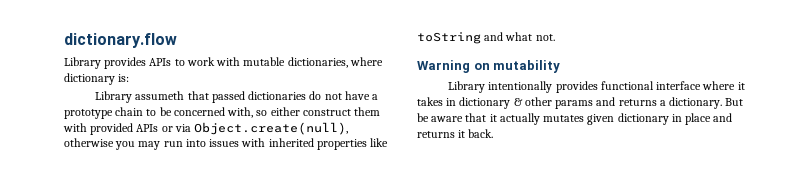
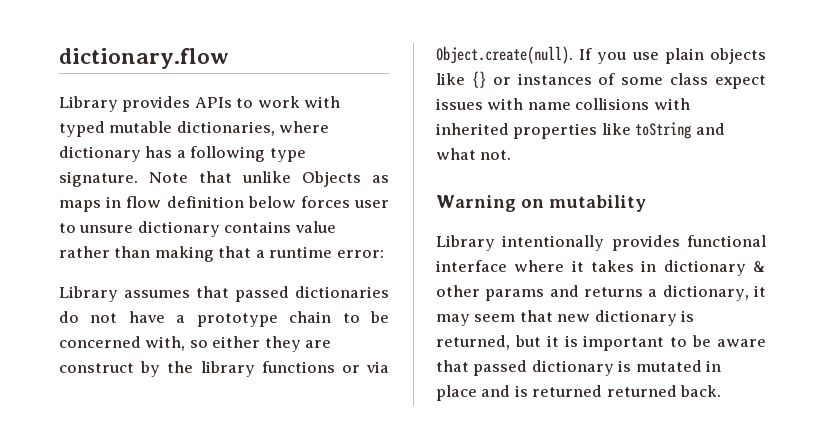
(241, 61) none -> [59,121,105,137] typed
[118,74,130,82] [95,91,185,103] is: // Library assumeth -> [145,146,306,162] [59,171,389,187] [59,196,389,212] [59,221,336,237] [59,246,384,262] [59,286,190,302] has a following type signature. Note that unlike Objects as maps in flow definition below forces user to unsure dictionary contains value rather than making that a runtime error: // Library assumes
[302,107,381,116] [63,122,349,135] [64,138,240,150] construct them with provided APIs or via Object.create(null), otherwise you may run into issues -> [264,336,332,352] [59,361,389,377] [436,46,766,64] [436,71,766,89] [436,98,650,110] they are construct by the library functions or via Object.create(null). If you use plain objects like {} or instances of some class expect issues with name collisions
[669,97,744,109] [417,113,733,125] [417,130,466,138] dictionary. But be aware that it actually mutates given dictionary in place and returns it -> [662,285,766,301] [436,310,695,326] [436,335,766,351] [436,360,722,376] [436,385,677,401] dictionary, it may seem that new dictionary is returned, but it is important to be aware that passed dictionary is mutated in place and is returned returned

